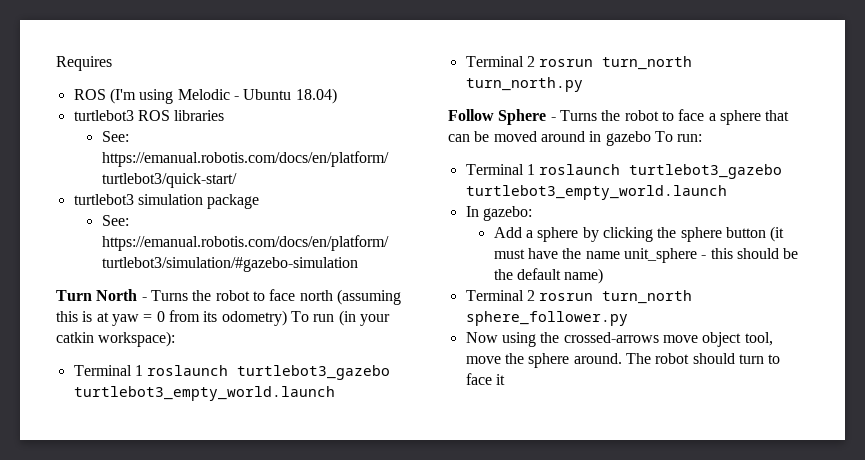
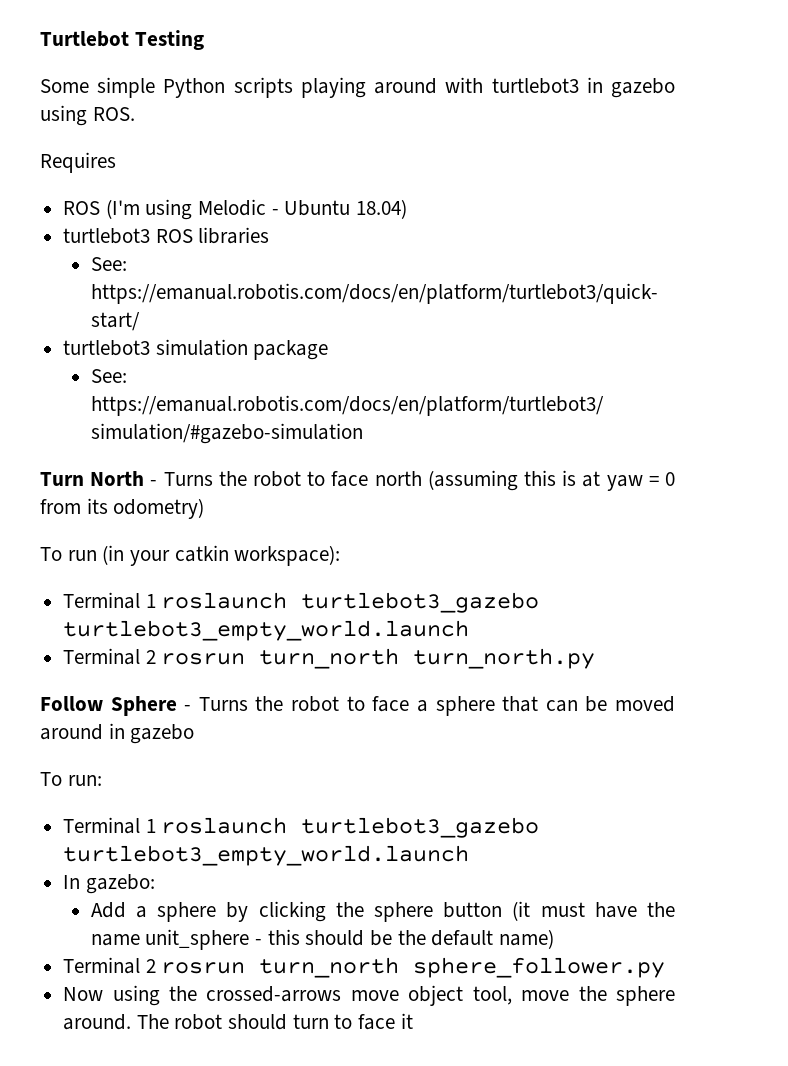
(56, 63) none -> [40,30,204,50] [40,77,675,98] [40,105,135,126] Turtlebot Testing // Some simple Python scripts playing around with turtlebot3 in gazebo using ROS. //
(287, 318) none -> (205, 508) //
(651, 138) none -> (195, 734) //

